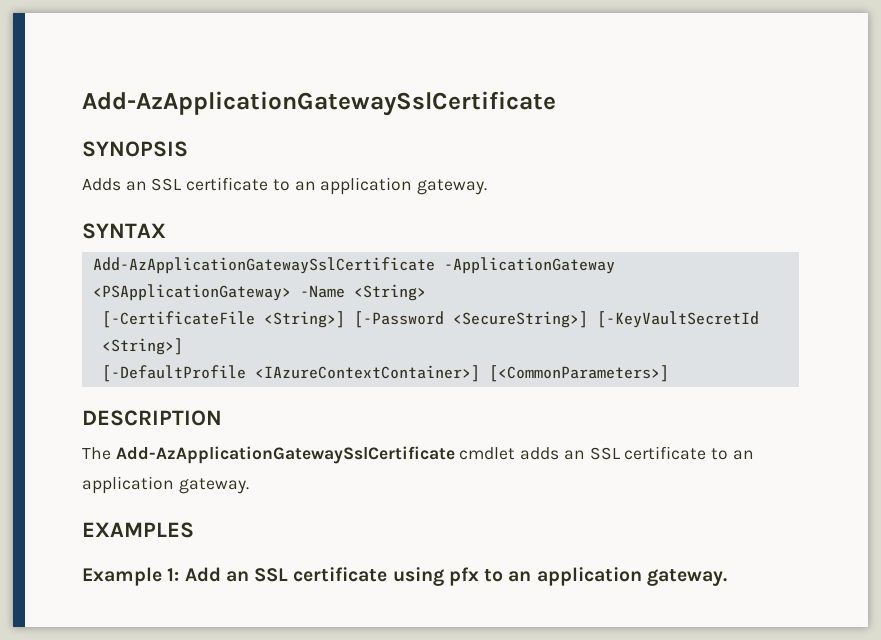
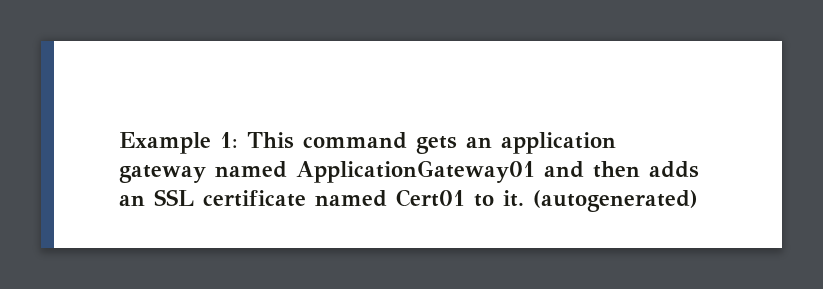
[82,91,556,116] [82,141,188,157] [82,177,488,195] [82,223,166,239] [92,257,615,274] [92,284,426,301] [101,311,759,328] [101,338,183,355] [101,365,669,382] [82,410,222,426] [82,446,754,464] [82,476,249,494] [82,522,194,538] [82,567,727,586] Add-AzApplicationGatewaySslCertificate // SYNOPSIS // Adds an SSL certificate to an application gateway. // SYNTAX // Add-AzApplicationGatewaySslCertificate -ApplicationGateway <PSApplicationGateway> -Name <String> // [-CertificateFile <String>] [-Password <SecureString>] [-KeyVaultSecretId <String>] // [-DefaultProfile <IAzureContextContainer>] [<CommonParameters>] // DESCRIPTION // The Add-AzApplicationGatewaySslCertificate cmdlet adds an SSL certificate to an application gateway. // EXAMPLES // Example 1: Add an SSL certificate using pfx to an application gateway. -> [119,132,616,154] [119,160,699,183] [119,189,698,212] Example 1: This command gets an application gateway named ApplicationGateway01 and then adds an SSL certificate named Cert01 to it. (autogenerated)

